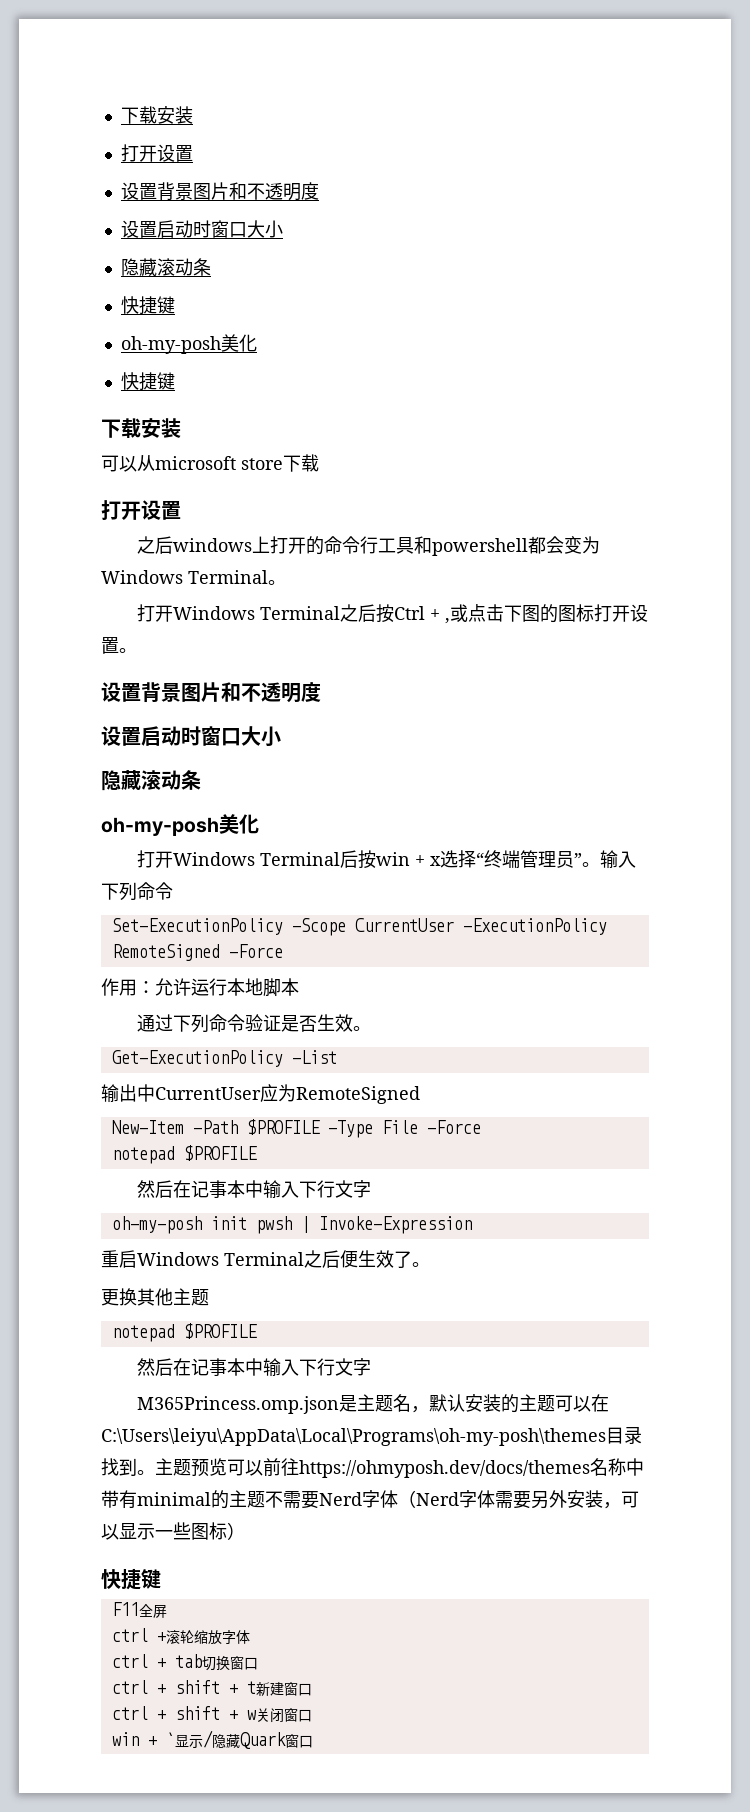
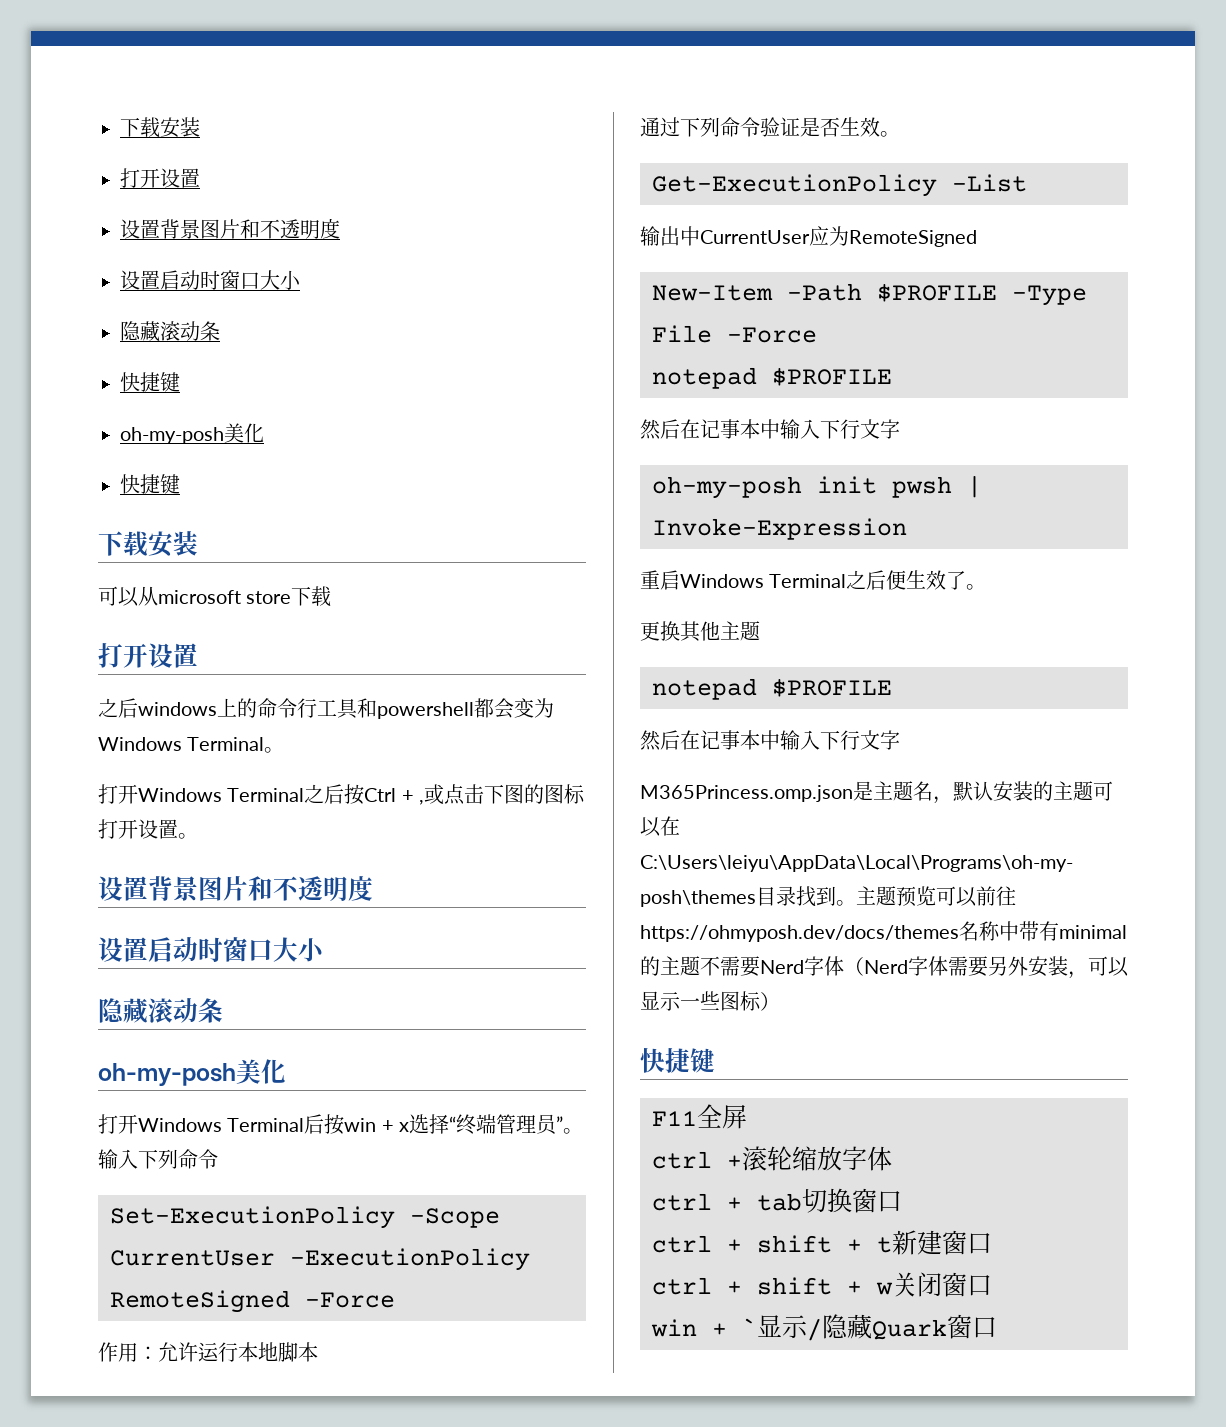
[269,536,306,554] 打开 -> (237, 707) none

